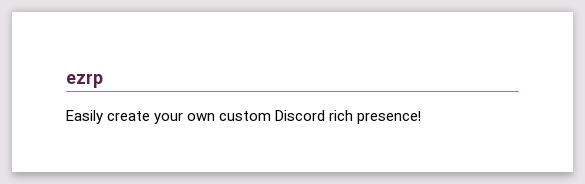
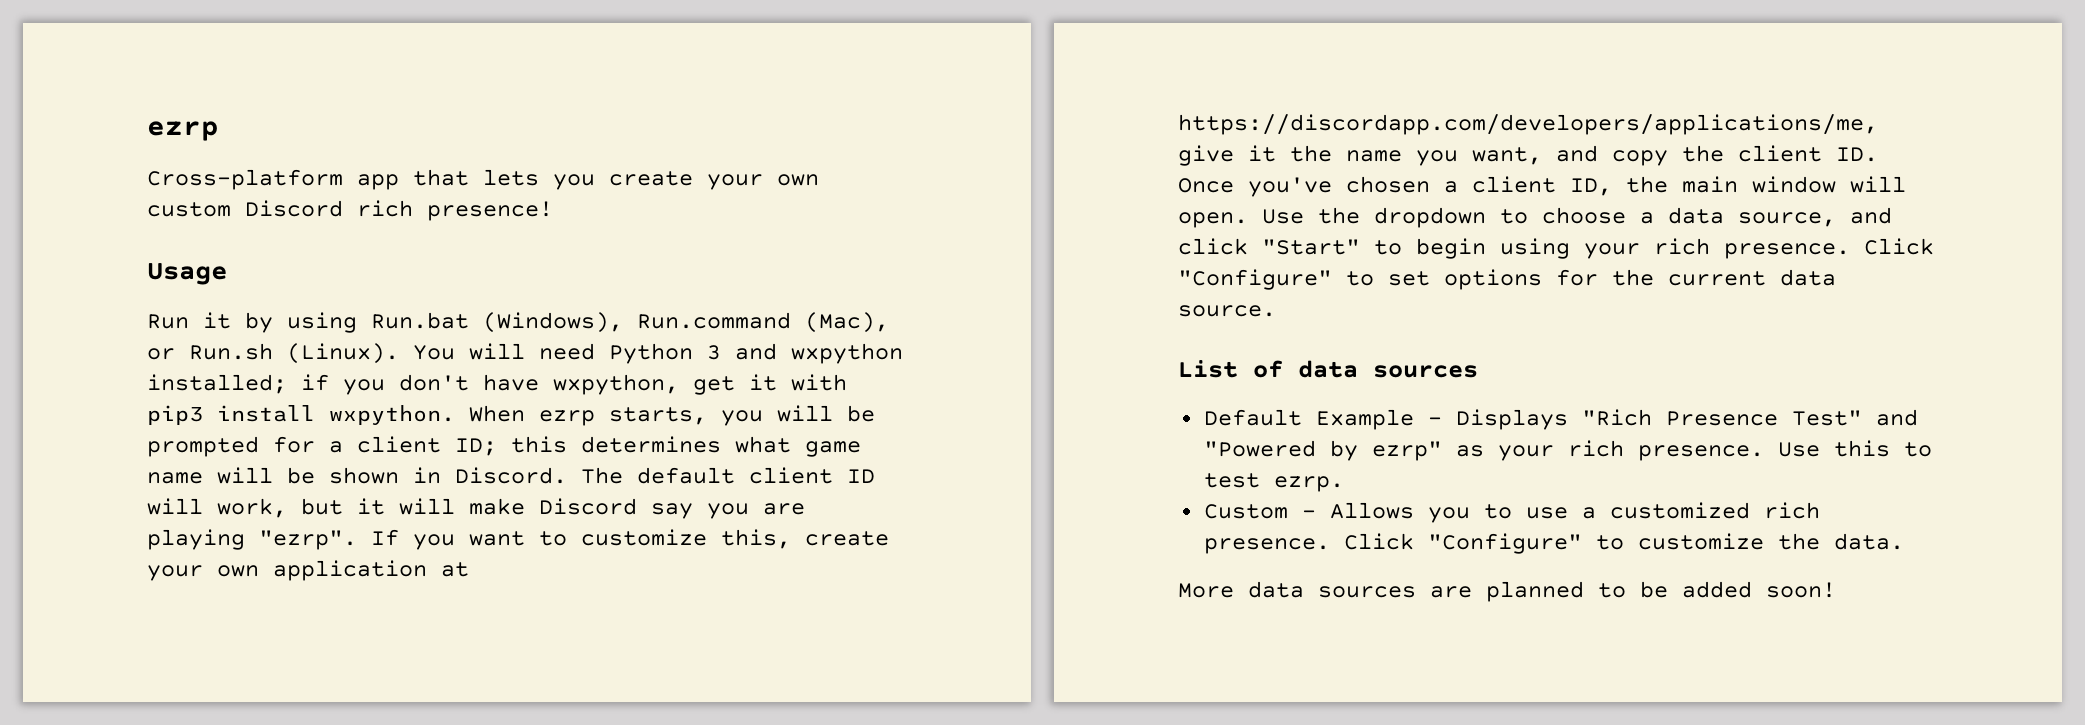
[66,110,103,124] Easily -> [147,169,595,190] Cross-platform app that lets you
(422, 117) none -> [147,263,227,285] [147,312,889,333] [147,343,903,364] [147,374,847,395] [147,405,875,426] [147,436,861,457] [147,467,875,484] [147,498,805,519] [147,529,889,550] [147,560,469,581] [1178,114,1878,135] [1178,145,1878,166] [1178,176,1906,197] [1178,207,1892,228] [1178,238,1934,259] [1178,269,1836,290] [1178,305,1276,317] [1178,360,1478,378] [1203,409,1918,430] [1203,440,1932,461] [1203,473,1344,492] [1203,502,1820,523] [1203,533,1904,554] [1178,581,1836,602] // Usage // Run it by using Run.bat (Windows), Run.command (Mac), or Run.sh (Linux). You will need Python 3 and wxpython installed; if you don't have wxpython, get it with pip3 install wxpython. When ezrp starts, you will be prompted for a client ID; this determines what game name will be shown in Discord. The default client ID will work, but it will make Discord say you are playing "ezrp". If you want to customize this, create your own application at https://discordapp.com/developers/applications/me, give it the name you want, and copy the client ID. Once you've chosen a client ID, the main window will open. Use the dropdown to choose a data source, and click "Start" to begin using your rich presence. Click "Configure" to set options for the current data source. // List of data sources // Default Example - Displays "Rich Presence Test" and "Powered by ezrp" as your rich presence. Use this to test ezrp. // Custom - Allows you to use a customized rich presence. Click "Configure" to customize the data. // More data sources are planned to be added soon!

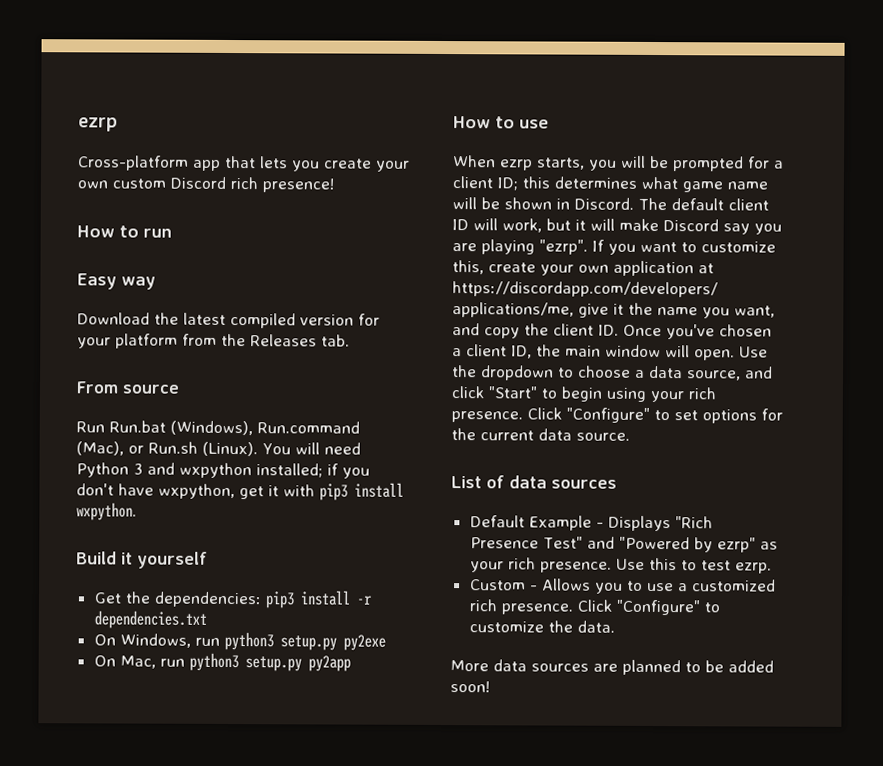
[147,263,227,285] [147,312,357,333] Usage // Run it by using -> [77,225,172,238] [77,273,156,290] [77,312,380,329] [77,333,350,349] [76,381,179,394] [76,421,105,433] How to run // Easy way // Download the latest compiled version for your platform from the Releases tab. // From source // Run
(455, 415) none -> [76,551,208,569] [93,590,372,609] [93,610,207,629] [93,631,386,651] [93,652,351,672] [453,116,549,129] // Build it yourself // Get the dependencies: pip3 install -r dependencies.txt // On Windows, run python3 setup.py py2exe // On Mac, run python3 setup.py py2app // How to use //

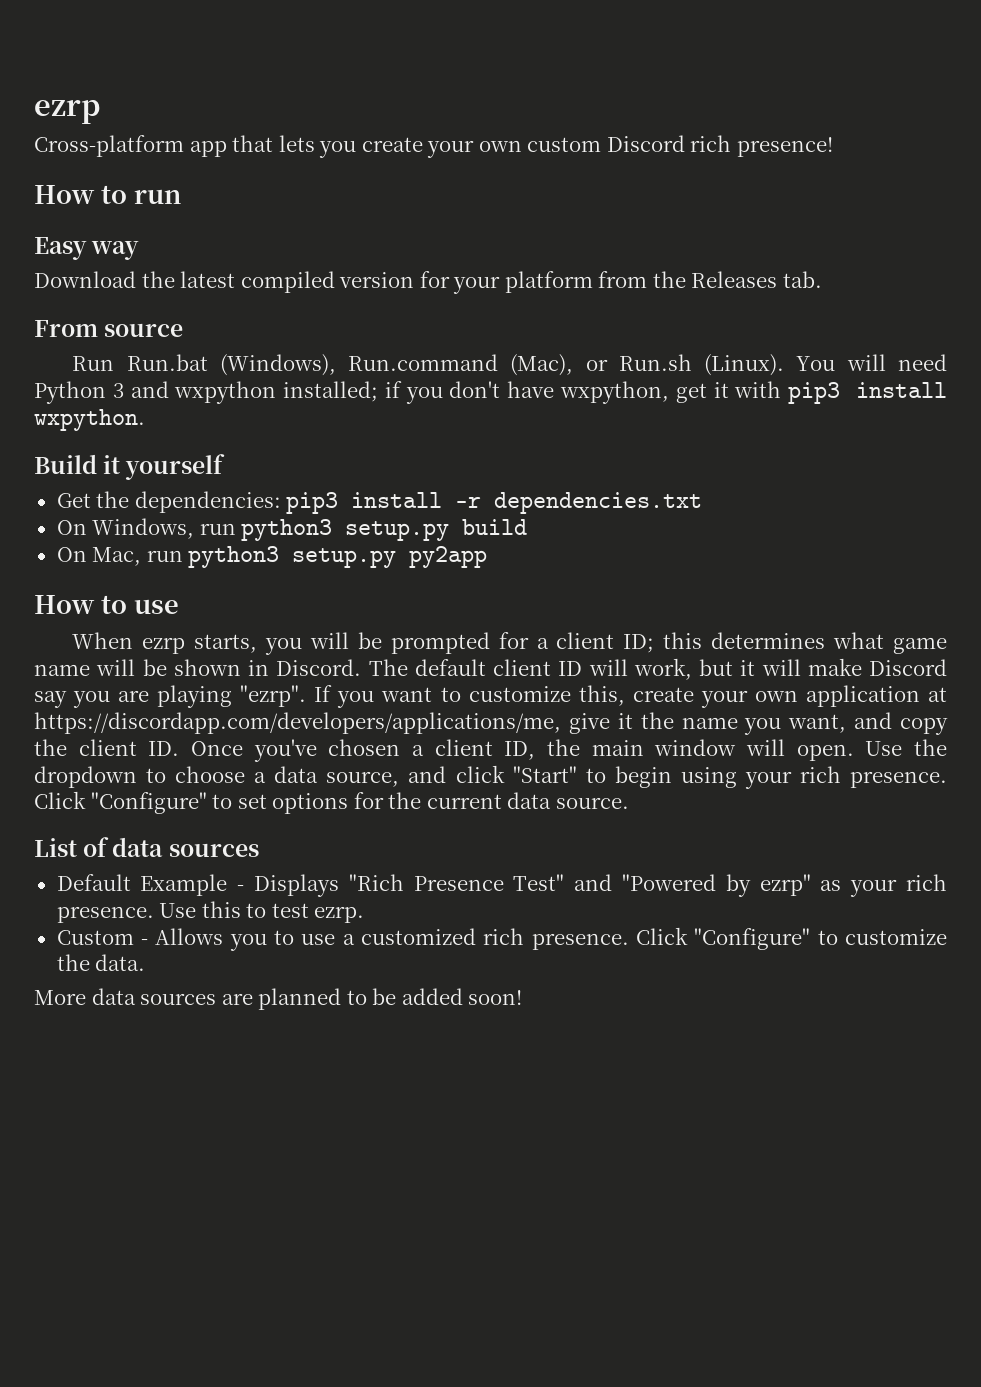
[342,634,386,651] py2exe -> [462,519,528,535] build

